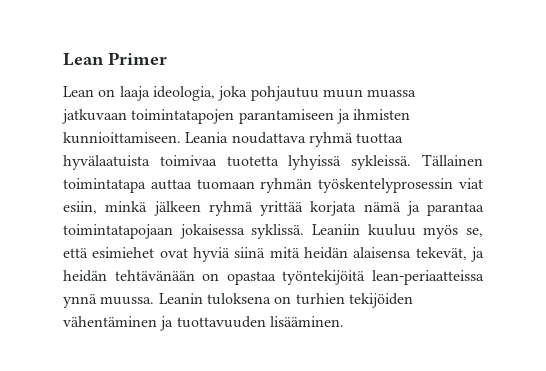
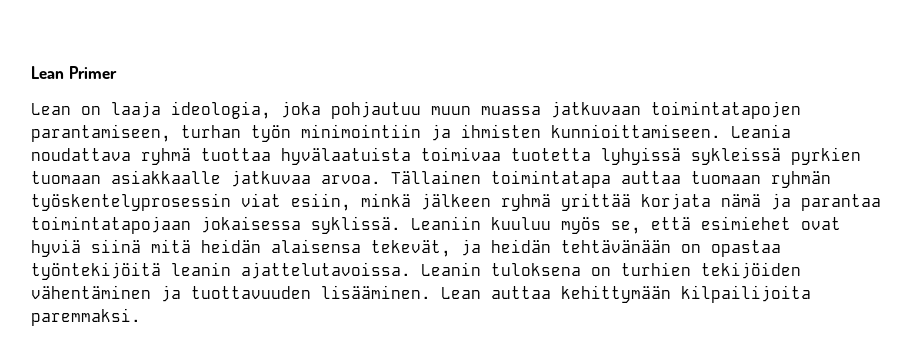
[238,109,334,124] parantamiseen -> [31,124,421,142] parantamiseen, turhan työn minimointiin
[351,155,412,170] sykleissä. -> [691,147,861,165] [31,170,381,187] sykleissä pyrkien tuomaan asiakkaalle jatkuvaa arvoa.
[372,270,484,285] [63,294,155,308] lean-periaatteissa ynnä muussa. -> [171,262,411,279] leanin ajattelutavoissa.
(344, 321) none -> [441,285,811,303] [31,308,141,326] Lean auttaa kehittymään kilpailijoita paremmaksi.

